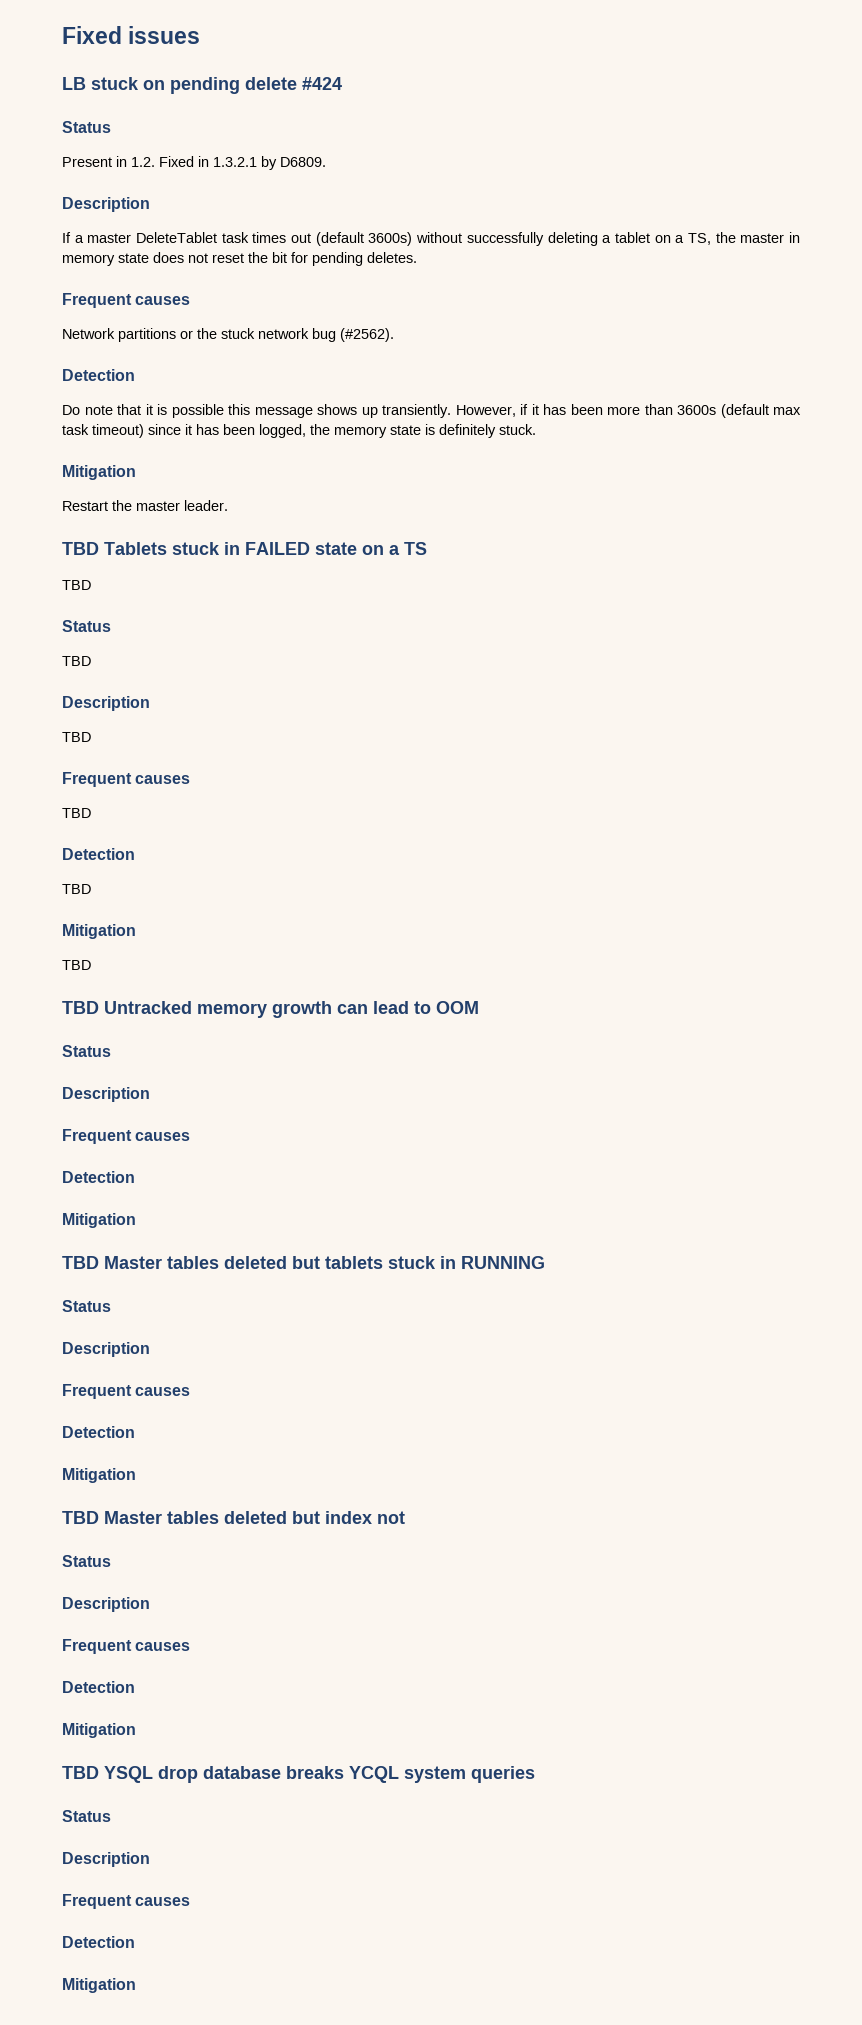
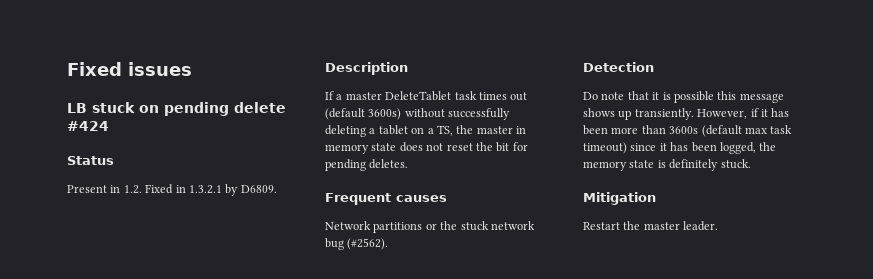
[62,542,427,555] [62,580,91,590] [62,620,111,632] [62,656,91,666] [62,696,150,711] [62,732,91,742] [62,772,191,787] [62,808,91,818] [62,848,135,860] [62,884,91,894] [62,924,136,939] [62,960,91,970] [62,1001,479,1018] [62,1045,111,1057] [62,1087,150,1102] [62,1129,191,1144] [62,1171,135,1183] [62,1213,136,1228] [62,1256,545,1269] [62,1300,111,1312] [62,1342,150,1357] [62,1384,191,1399] [62,1426,135,1438] [62,1468,136,1483] [62,1511,405,1524] [62,1555,111,1567] [62,1597,150,1612] [62,1639,191,1654] [62,1681,135,1693] [62,1723,136,1738] [62,1766,535,1783] [62,1810,111,1822] [62,1852,150,1867] [62,1894,191,1909] [62,1936,135,1948] [62,1978,136,1993] // TBD Tablets stuck in FAILED state on a TS // TBD // Status // TBD // Description // TBD // Frequent causes // TBD // Detection // TBD // Mitigation // TBD // TBD Untracked memory growth can lead to OOM // Status // Description // Frequent causes // Detection // Mitigation // TBD Master tables deleted but tablets stuck in RUNNING // Status // Description // Frequent causes // Detection // Mitigation // TBD Master tables deleted but index not // Status // Description // Frequent causes // Detection // Mitigation // TBD YSQL drop database breaks YCQL system queries // Status // Description // Frequent causes // Detection // Mitigation -> (719, 226) none

